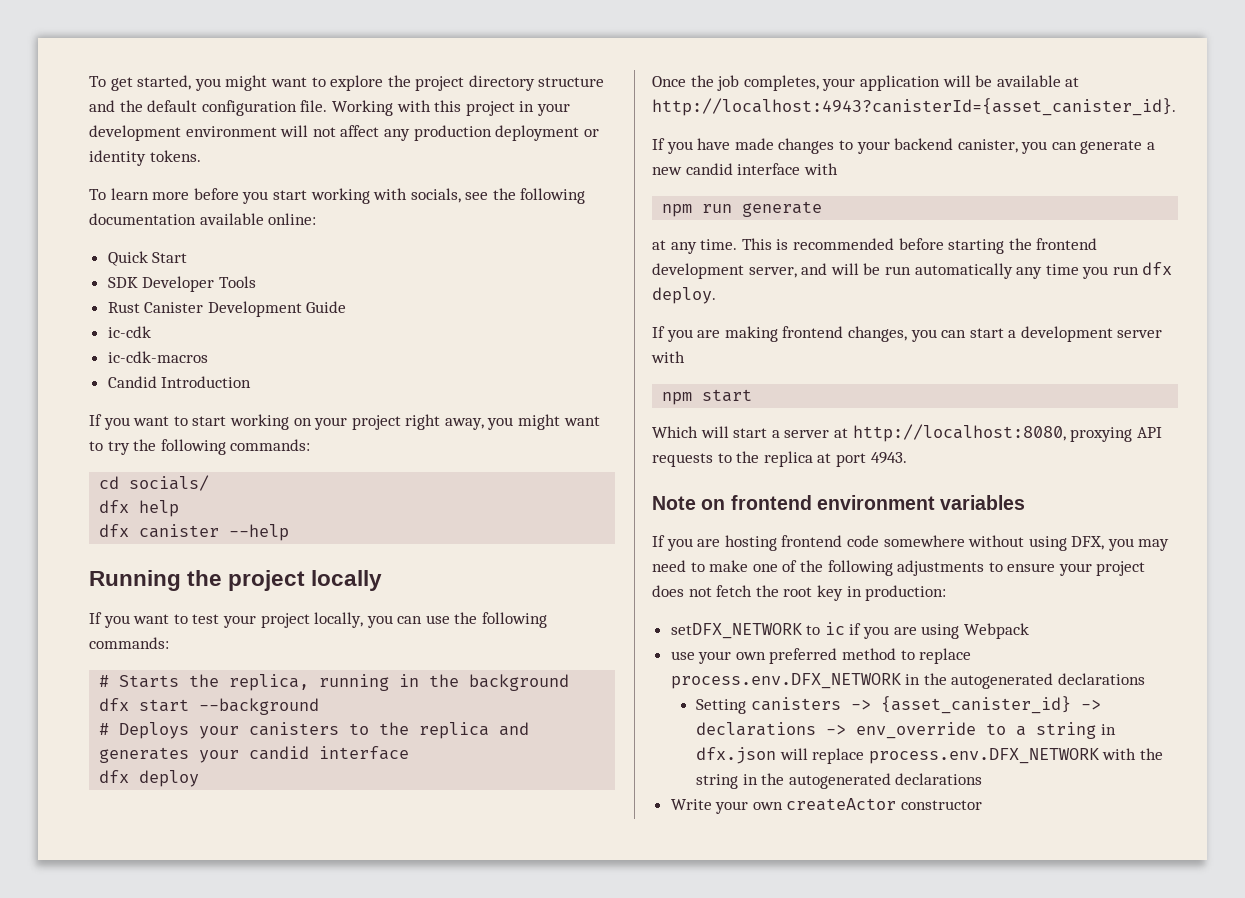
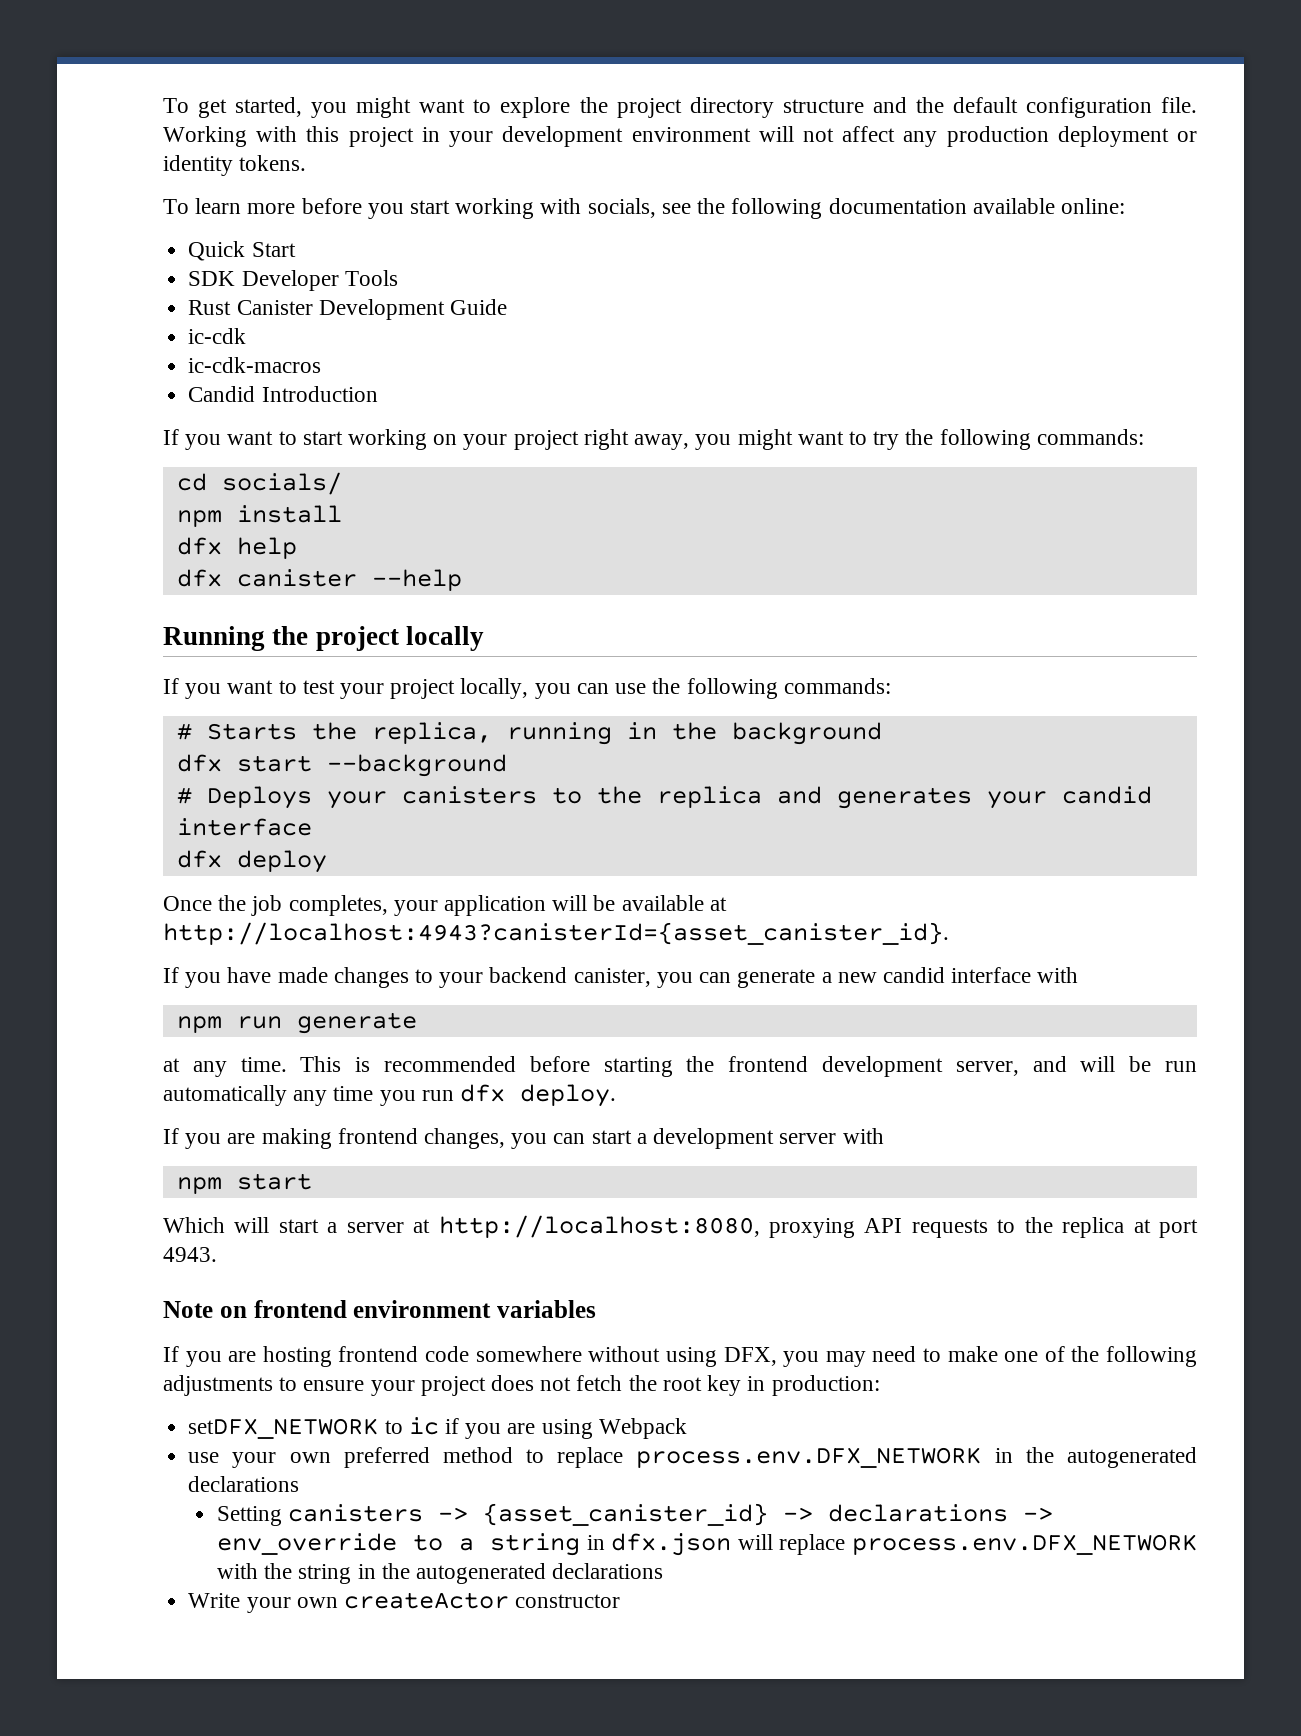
(210, 483) none -> [176,505,342,527] // npm install

